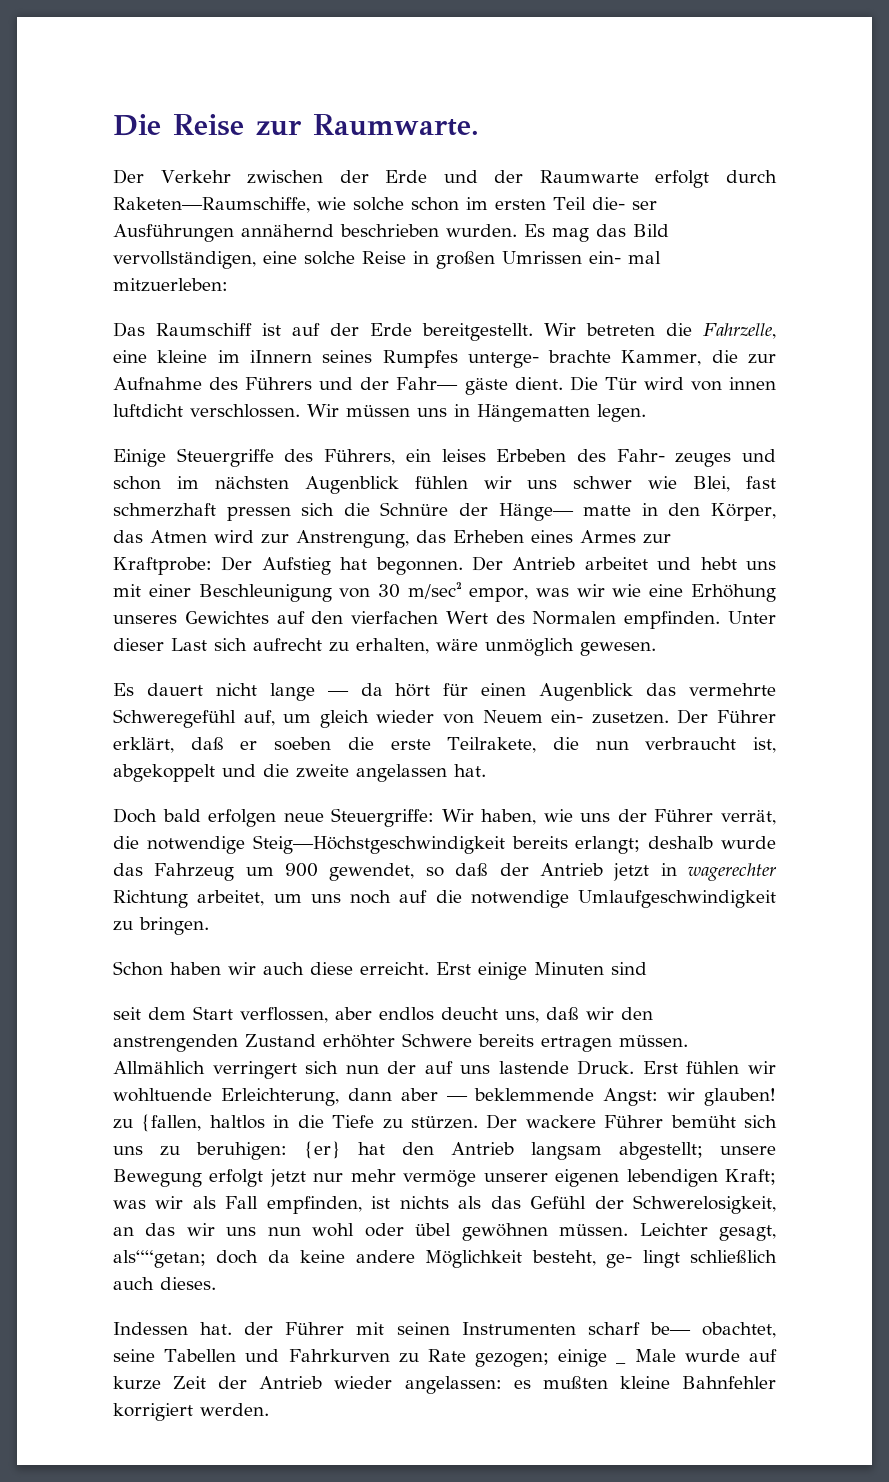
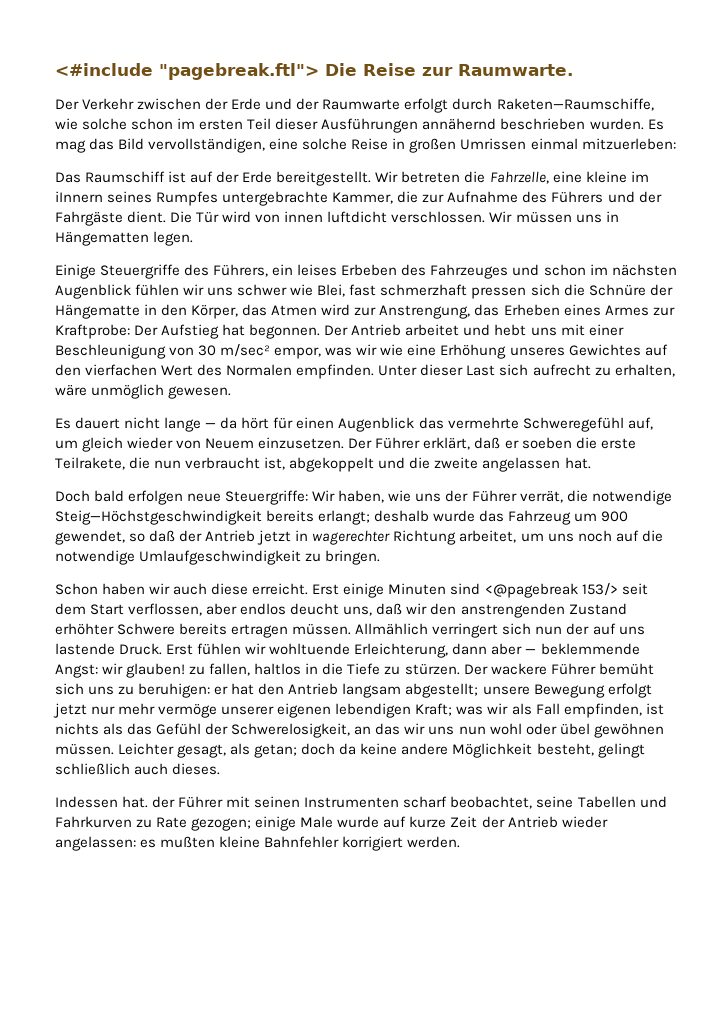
(113, 125) none -> [55,63,319,80] <#include "pagebreak.ftl">
[591,197,657,210] die- ser -> [275,118,319,130] dieser
[589,251,661,264] ein- mal -> [530,138,578,150] einmal
[467,350,612,368] unterge- brachte -> [222,191,329,206] untergebrachte
[396,377,508,395] Fahr— gäste -> [55,211,123,226] Fahrgäste
[616,449,732,467] Fahr- zeuges -> [430,264,509,279] Fahrzeuges
[498,503,632,521] Hänge— matte -> [55,304,140,319] Hängematte
[551,710,669,724] ein- zusetzen. -> [258,437,345,449] einzusetzen.
(647, 968) // -> [484,583,618,598] <@pagebreak 153/>
[141,1114,202,1132] {fallen, -> [209,663,251,676] fallen,
[304,1141,341,1159] {er} -> [214,686,229,695] er
[113,1250,206,1268] als““getan; -> [230,743,298,758] als getan;
[606,1250,680,1268] ge- lingt -> [597,743,645,758] gelingt
[649,1322,776,1338] be— obachtet, -> [450,796,533,809] beobachtet,
[616,1362,627,1364] _ -> (297, 823) none

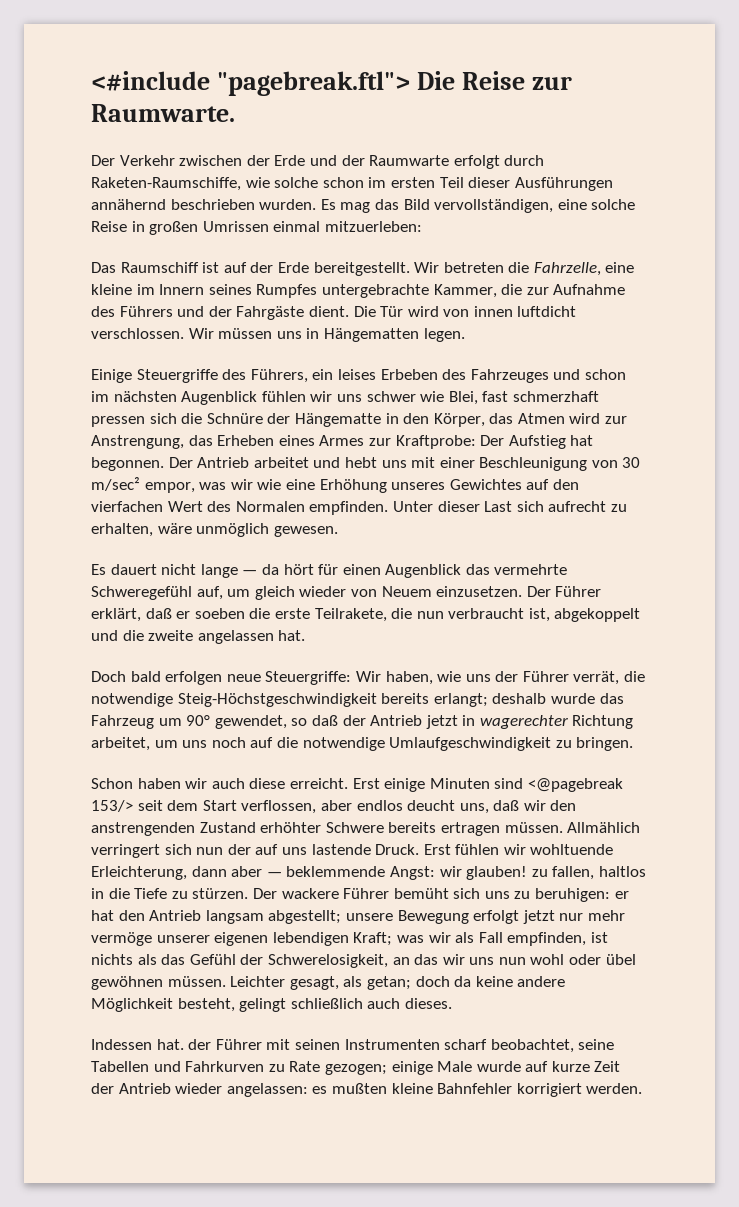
[496,98,654,111] Raketen—Raumschiffe, -> [91,177,241,191] Raketen-Raumschiffe,
[55,191,103,203] iInnern -> [159,284,205,295] Innern
[55,510,262,525] Steig—Höchstgeschwindigkeit -> [177,693,377,707] Steig-Höchstgeschwindigkeit
[601,511,629,522] 900 -> [186,715,211,726] 90°

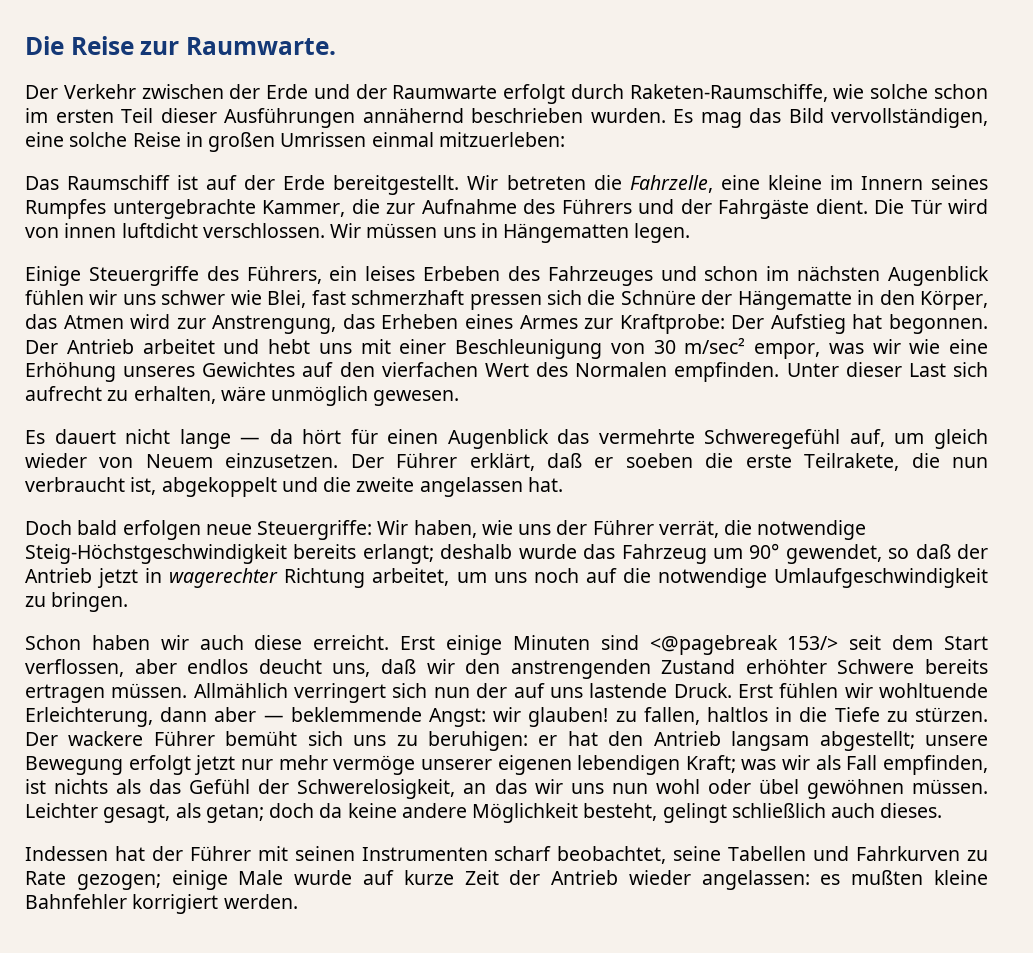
[91,71,410,96] <#include "pagebreak.ftl"> -> (25, 45) none
[156,1039,184,1050] hat. -> [114,846,145,861] hat

